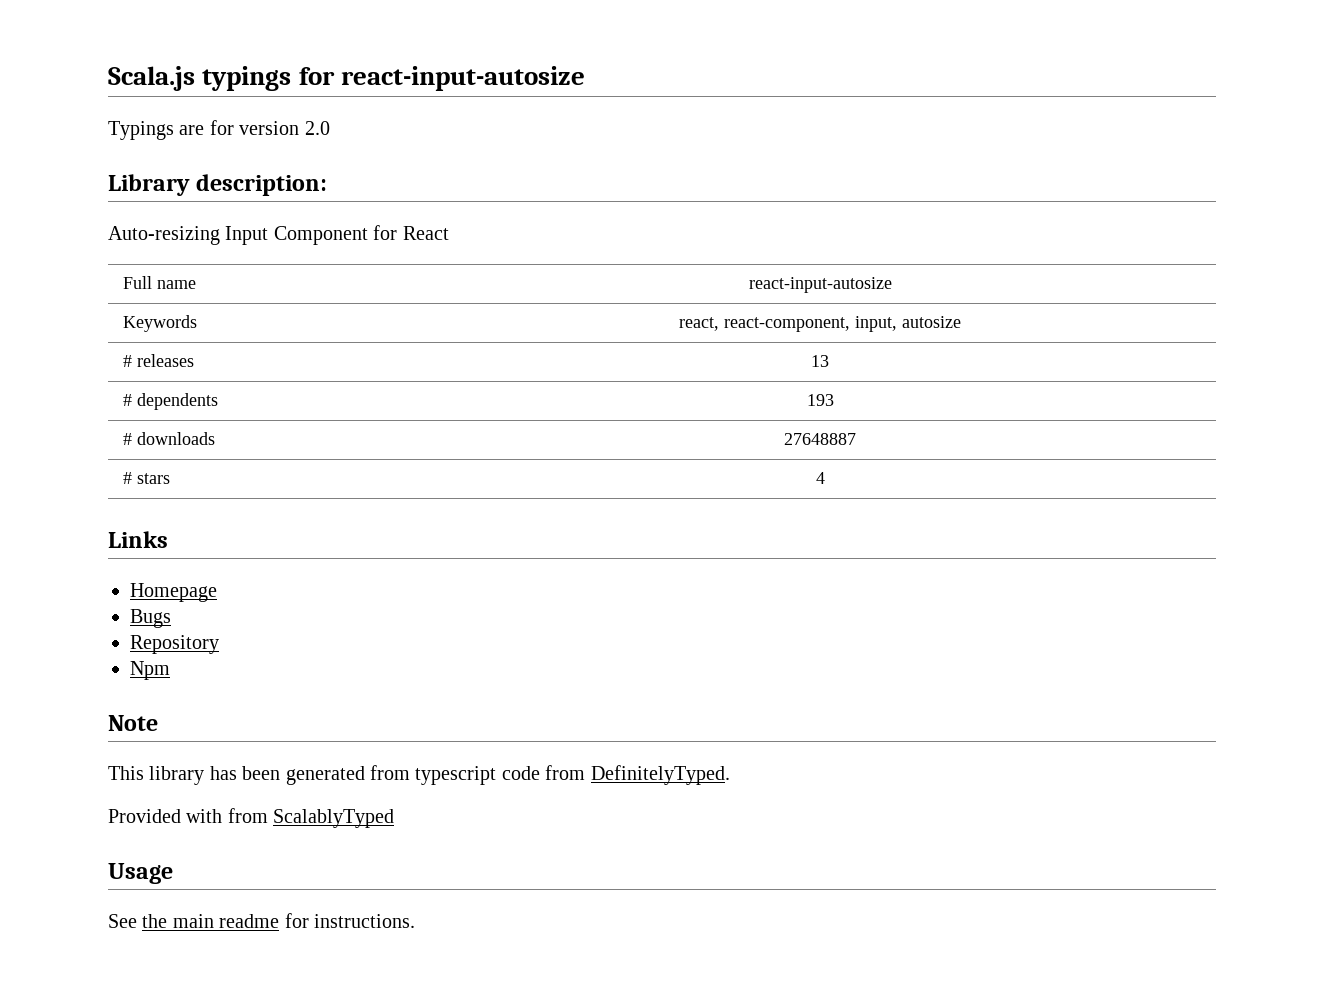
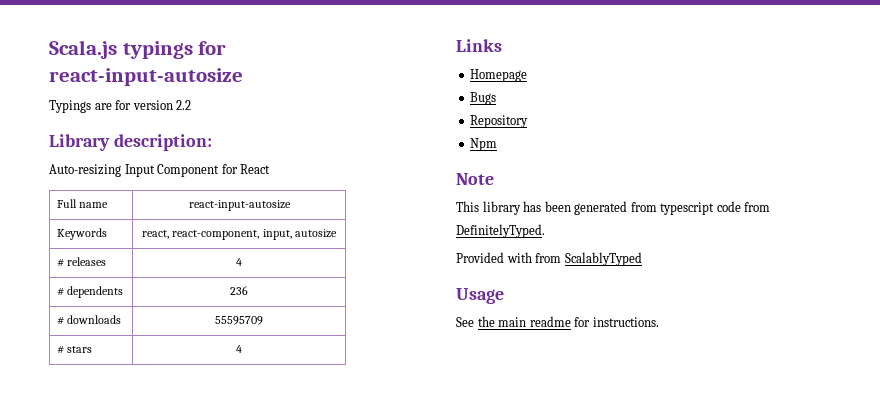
[304,121,330,135] 2.0 -> [176,100,192,110] 2.2
[811,355,829,367] 13 -> [236,258,242,266] 4
[806,394,834,406] 193 -> [230,286,248,295] 236
[784,433,856,445] 27648887 -> [215,316,263,325] 55595709

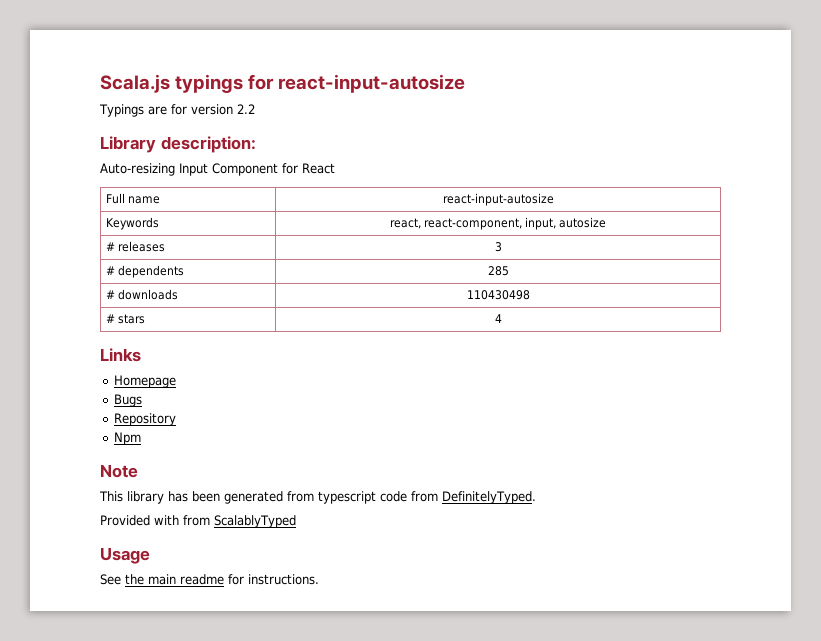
[236,258,242,266] 4 -> [494,242,502,252] 3
[230,286,248,295] 236 -> [487,266,509,276] 285
[215,316,263,325] 55595709 -> [466,290,530,300] 110430498

